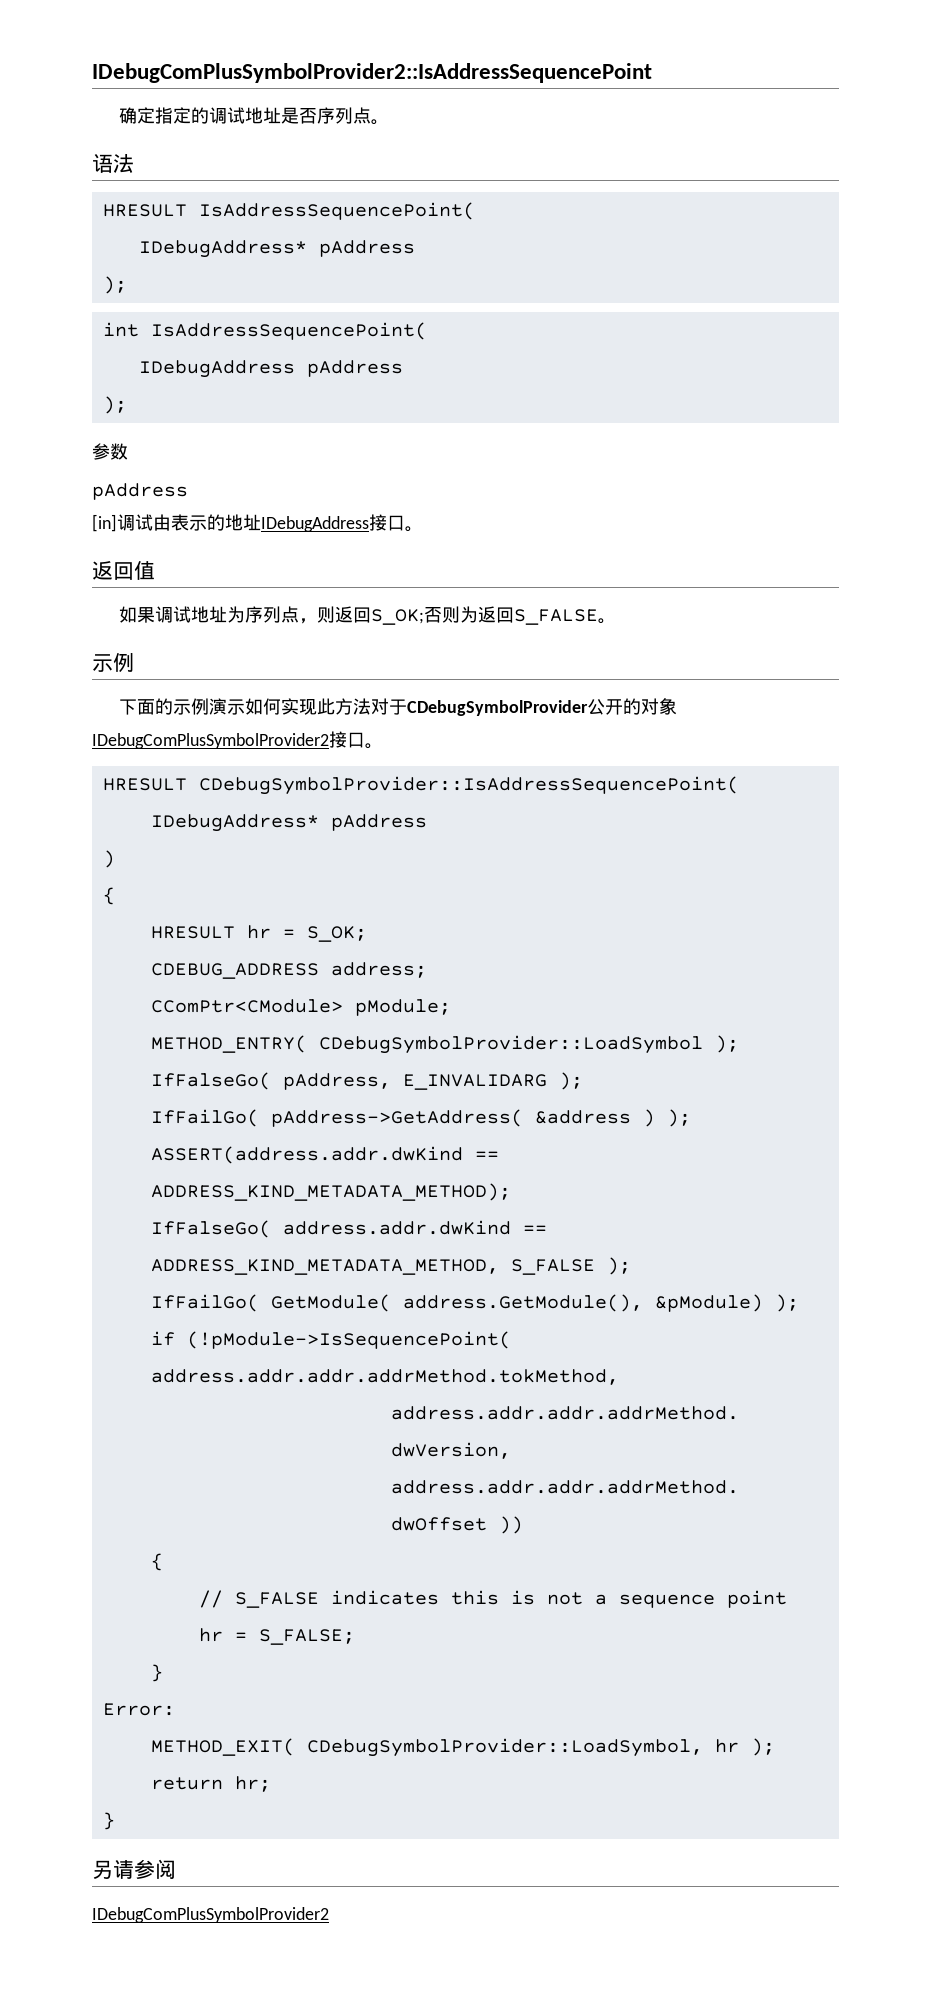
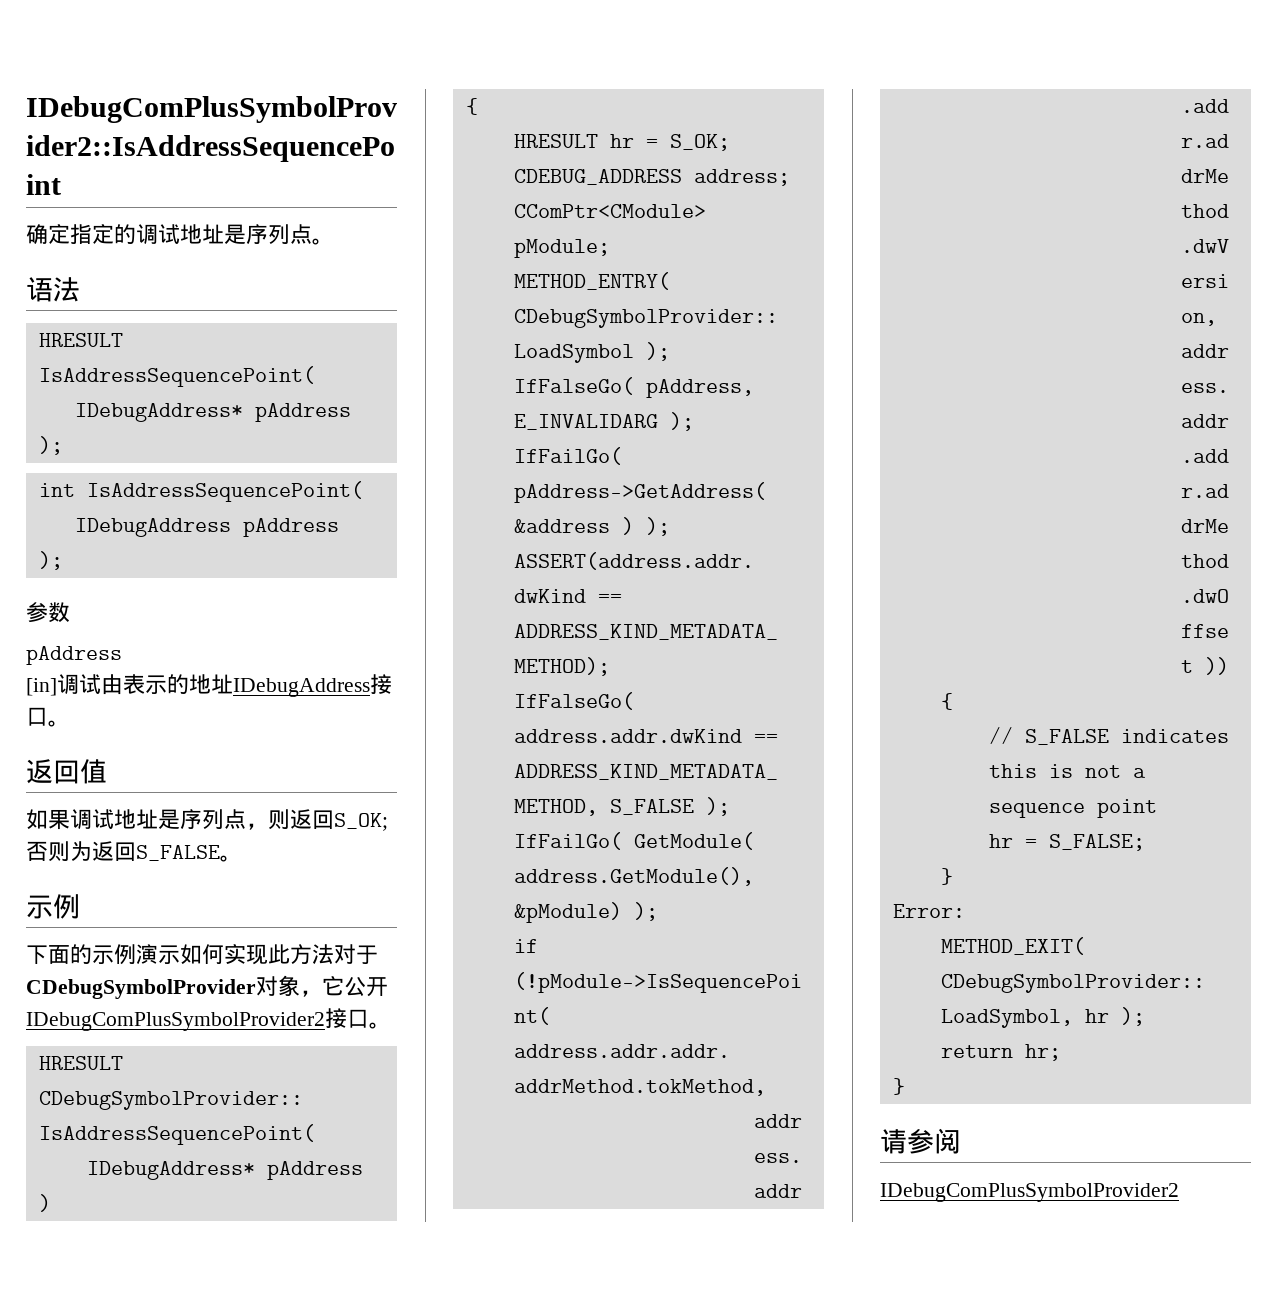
[298,108,317,124] 否 -> (246, 234) none
[226,606,245,623] 为 -> [158,809,180,829] 是
[586,698,677,715] 公开的对象 -> [256,975,388,997] 对象，它公开
[92,1860,113,1879] 另 -> (905, 1086) none

